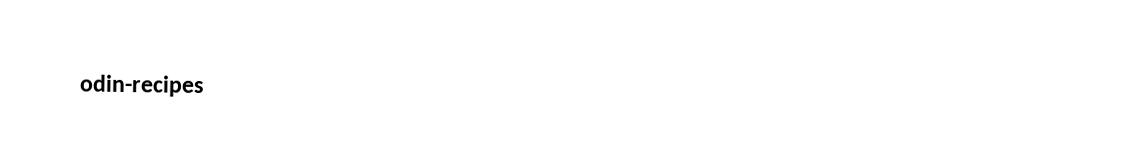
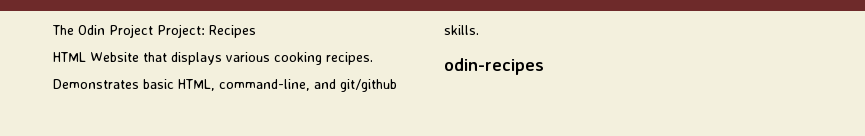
(79, 86) none -> [52,24,256,38] [53,52,373,65] [53,79,397,92] [444,25,479,35] The Odin Project Project: Recipes // HTML Website that displays various cooking recipes. // Demonstrates basic HTML, command-line, and git/github skills. //

